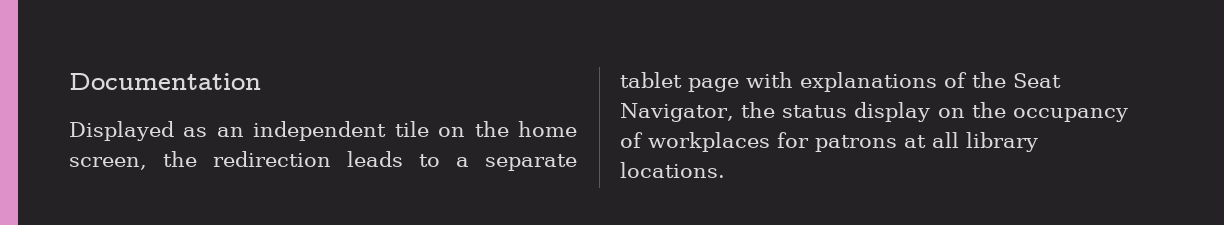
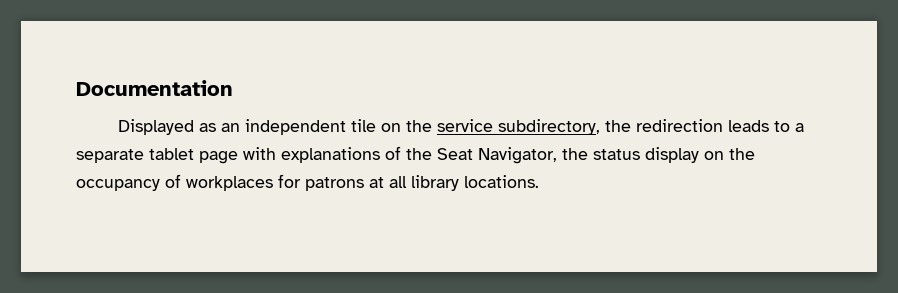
[518,121,577,137] [69,157,147,170] home screen, -> [436,119,600,135] service subdirectory,

